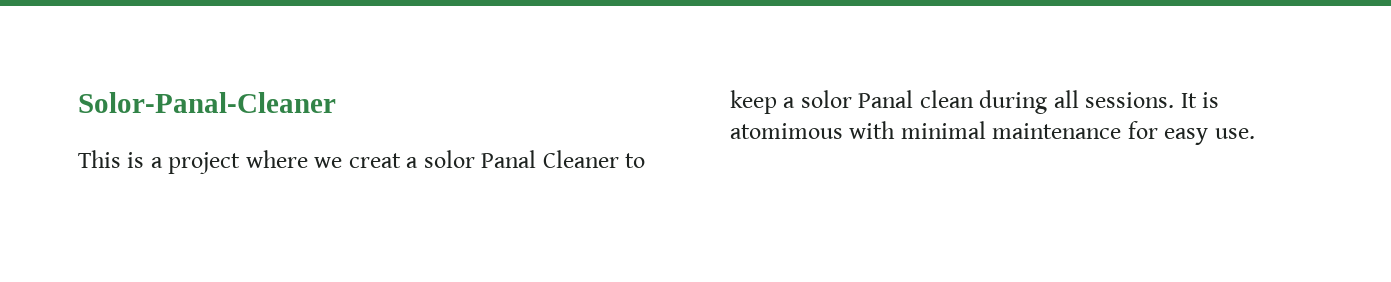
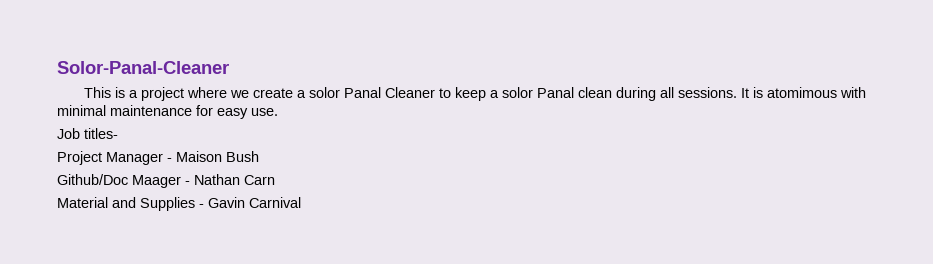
[348,153,401,168] creat -> [253,88,294,98] create
(1255, 133) none -> [57,128,118,139] [57,151,259,165] [57,174,275,188] [57,197,301,211] // Job titles- // Project Manager - Maison Bush // Github/Doc Maager - Nathan Carn // Material and Supplies - Gavin Carnival

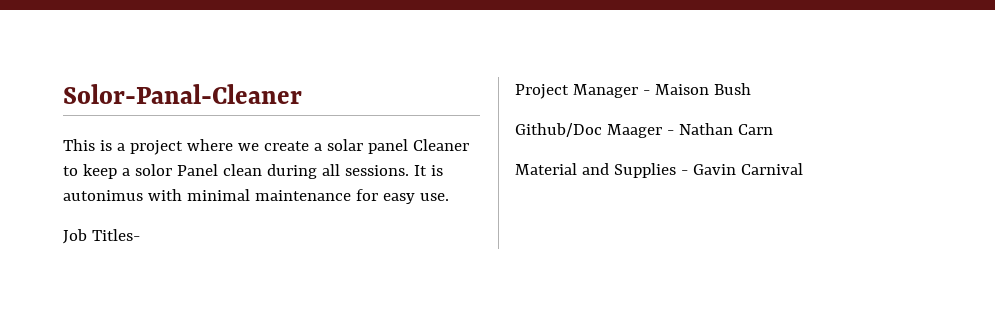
[309,87,382,98] solor Panal -> [326,139,408,154] solar panel
[537,87,575,98] Panal -> [176,164,218,176] Panel
[767,87,838,98] atomimous -> [63,190,143,201] autonimus
[84,128,118,139] titles- -> [91,229,140,241] Titles-

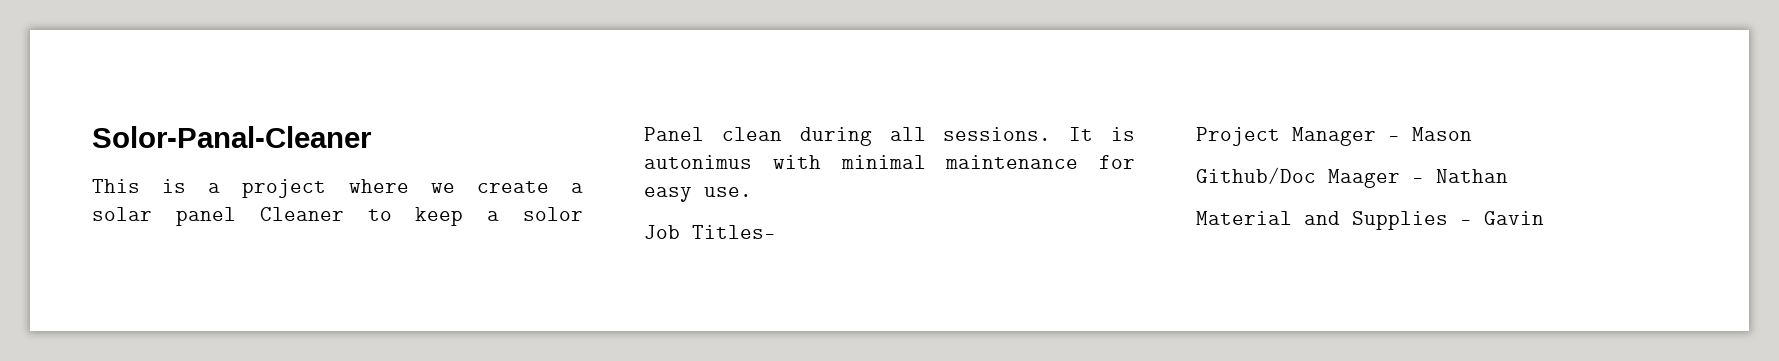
[654,83,751,95] Maison Bush -> [1412,127,1472,141] Mason
[737,124,773,135] Carn -> (1508, 176) none
[740,163,803,175] Carnival -> (1544, 218) none

